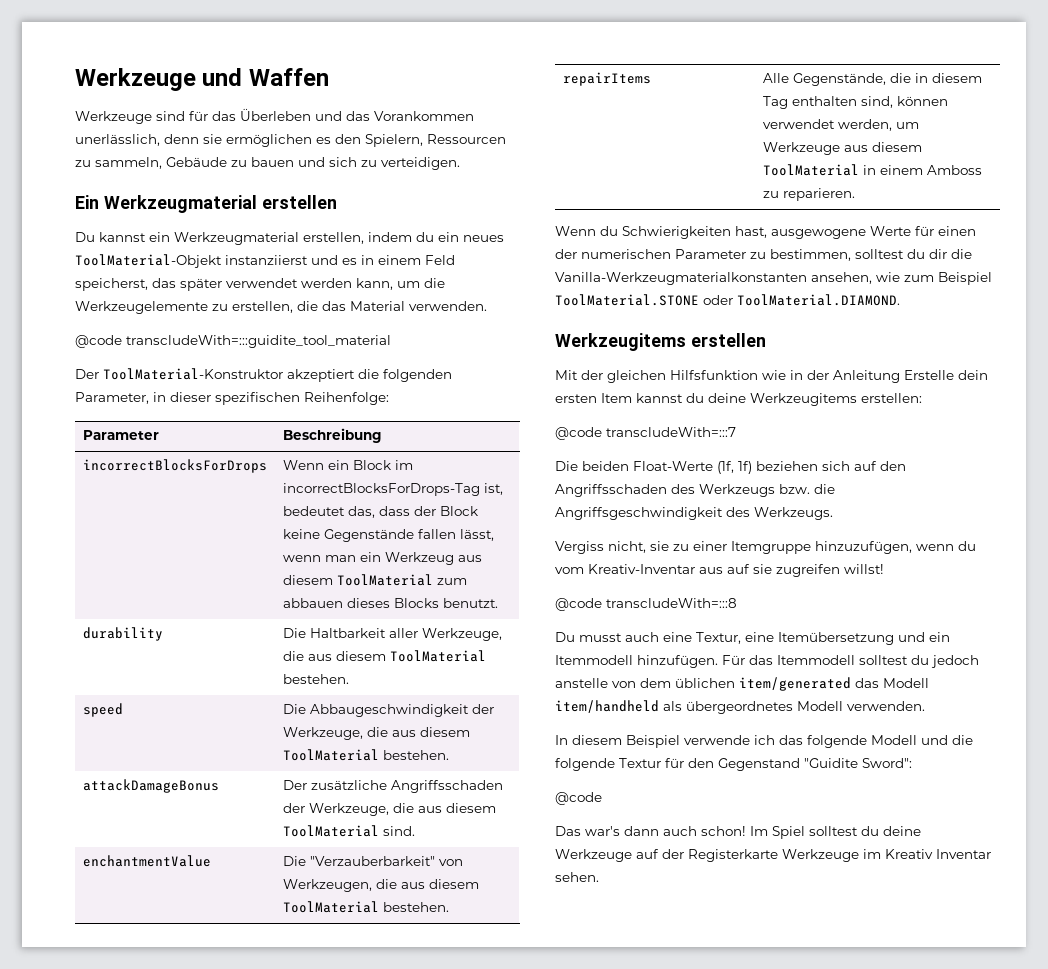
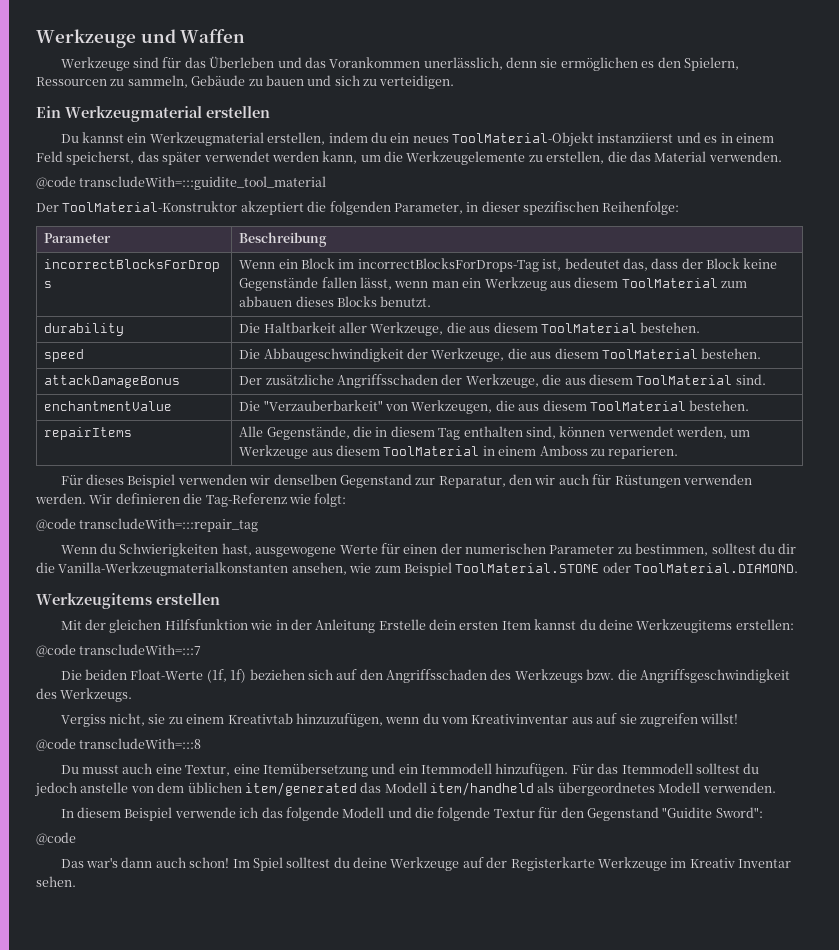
(855, 194) none -> [60,474,752,488] [35,493,347,507] [36,518,259,532] // Für dieses Beispiel verwenden wir denselben Gegenstand zur Reparatur, den wir auch für Rüstungen verwenden werden. Wir definieren die Tag-Referenz wie folgt: // @code transcludeWith=:::repair_tag
[693,541,811,554] einer Itemgruppe -> [186,713,293,724] einem Kreativtab
[588,564,695,574] Kreativ-Inventar -> [471,714,569,724] Kreativinventar

